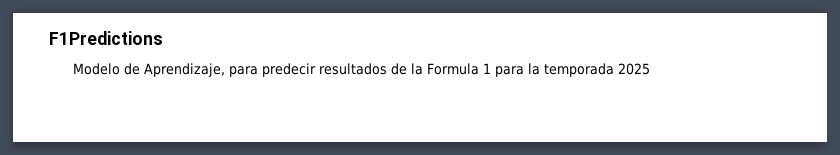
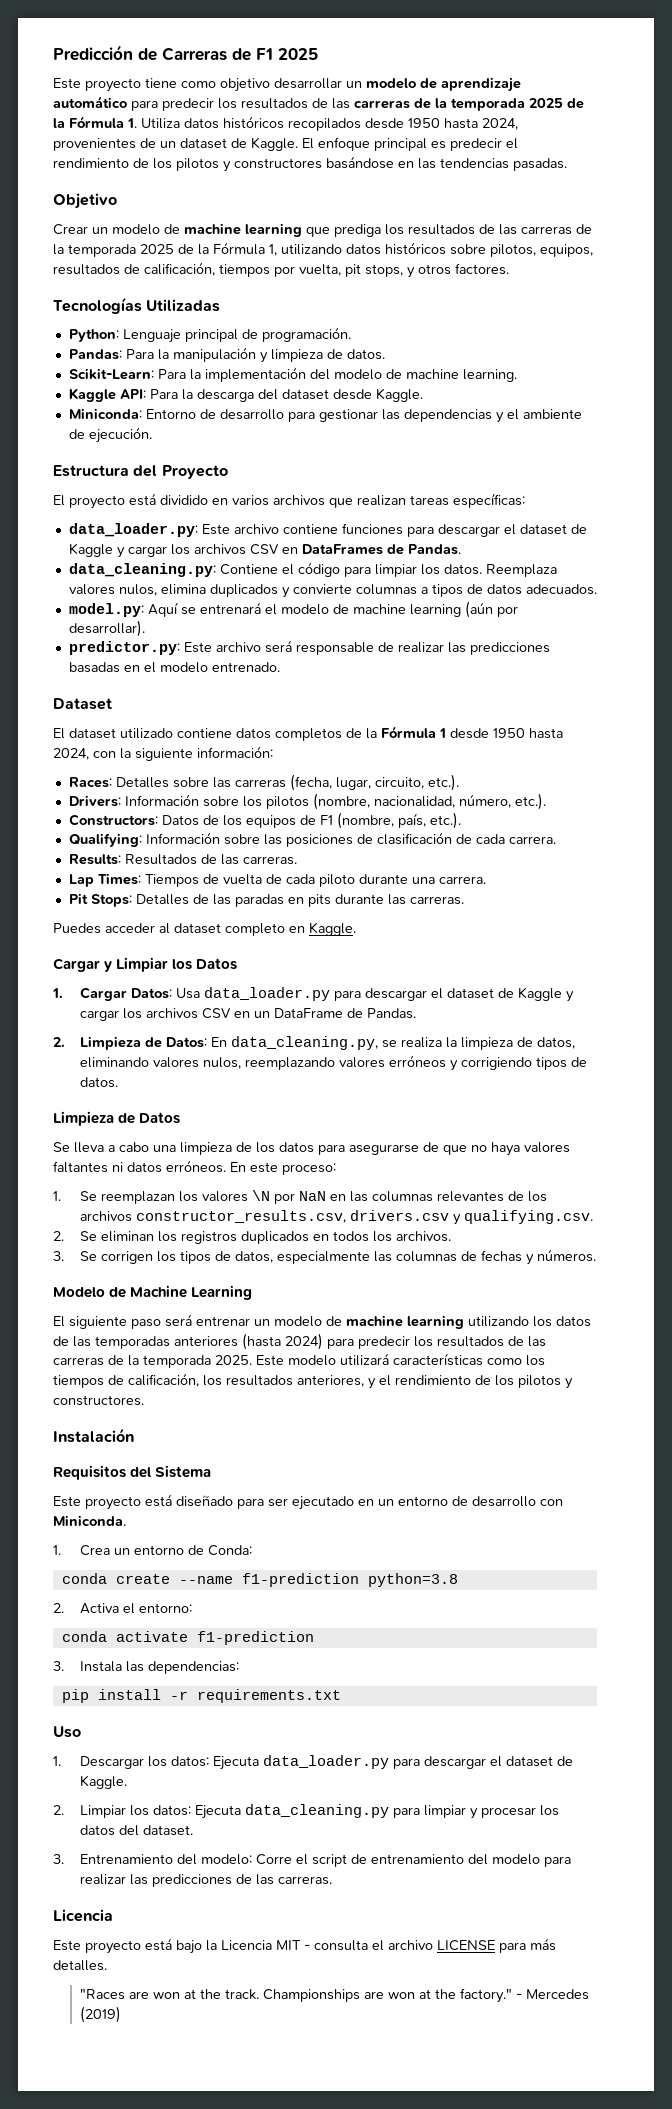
[49,31,163,45] [73,63,651,77] F1Predictions // Modelo de Aprendizaje, para predecir resultados de la Formula 1 para la temporada 2025 -> [53,45,318,61] [53,77,521,92] [53,96,584,111] [53,116,518,131] [53,137,518,151] [53,156,567,172] [53,193,117,209] [53,223,592,237] [53,242,593,257] [53,262,509,278] [53,297,221,314] [68,327,351,343] [68,347,385,363] [68,367,517,382] [68,388,423,402] [68,408,582,423] [68,427,152,443] [53,465,228,479] [53,493,525,509] [68,523,587,537] [68,543,461,558] [68,562,557,577] [68,584,597,598] [68,601,518,618] [68,620,145,637] [68,640,550,655] [68,662,280,673] [53,698,112,710] [53,726,563,741] [53,746,273,761] [68,774,459,791] [68,793,546,810] [68,812,461,829] [68,832,556,847] [68,854,297,865] [68,873,486,887] [68,893,464,907] [53,922,356,936] [53,957,238,972] [52,987,575,1002] [80,1008,417,1021] [53,1036,576,1050] [80,1055,588,1071] [80,1077,119,1088] [53,1111,181,1126] [53,1142,570,1156] [53,1160,336,1175] [53,1190,548,1204] [80,1210,594,1225] [53,1231,452,1244] [53,1249,597,1265] [53,1285,253,1300] [53,1314,591,1329] [53,1333,546,1350] [53,1353,545,1368] [53,1373,573,1389] [53,1395,144,1406] [53,1428,134,1443] [53,1465,212,1480] [53,1494,563,1510] [53,1515,126,1526] [53,1545,253,1556] [61,1573,458,1587] [53,1603,193,1614] [61,1631,314,1645] [53,1661,240,1674] [61,1689,341,1703] [53,1726,81,1738] [53,1755,574,1770] [80,1775,128,1789] [53,1804,560,1819] [80,1825,194,1836] [53,1854,572,1867] [80,1874,333,1887] [53,1909,113,1922] [53,1938,556,1954] [53,1960,107,1971] [80,1988,590,2003] [80,2006,122,2023] Predicción de Carreras de F1 2025 // Este proyecto tiene como objetivo desarrollar un modelo de aprendizaje automático para predecir los resultados de las carreras de la temporada 2025 de la Fórmula 1. Utiliza datos históricos recopilados desde 1950 hasta 2024, provenientes de un dataset de Kaggle. El enfoque principal es predecir el rendimiento de los pilotos y constructores basándose en las tendencias pasadas. // Objetivo // Crear un modelo de machine learning que prediga los resultados de las carreras de la temporada 2025 de la Fórmula 1, utilizando datos históricos sobre pilotos, equipos, resultados de calificación, tiempos por vuelta, pit stops, y otros factores. // Tecnologías Utilizadas // Python: Lenguaje principal de programación. // Pandas: Para la manipulación y limpieza de datos. // Scikit-Learn: Para la implementación del modelo de machine learning. // Kaggle API: Para la descarga del dataset desde Kaggle. // Miniconda: Entorno de desarrollo para gestionar las dependencias y el ambiente de ejecución. // Estructura del Proyecto // El proyecto está dividido en varios archivos que realizan tareas específicas: // data_loader.py: Este archivo contiene funciones para descargar el dataset de Kaggle y cargar los archivos CSV en DataFrames de Pandas. // data_cleaning.py: Contiene el código para limpiar los datos. Reemplaza valores nulos, elimina duplicados y convierte columnas a tipos de datos adecuados. // model.py: Aquí se entrenará el modelo de machine learning (aún por desarrollar). // predictor.py: Este archivo será responsable de realizar las predicciones basadas en el modelo entrenado. // Dataset // El dataset utilizado contiene datos completos de la Fórmula 1 desde 1950 hasta 2024, con la siguiente información: // Races: Detalles sobre las carreras (fecha, lugar, circuito, etc.). // Drivers: Información sobre los pilotos (nombre, nacionalidad, número, etc.). // Constructors: Datos de los equipos de F1 (nombre, país, etc.). // Qualifying: Información sobre las posiciones de clasificación de cada carrera. // Results: Resultados de las carreras. // Lap Times: Tiempos de vuelta de cada piloto durante una carrera. // Pit Stops: Detalles de las paradas en pits durante las carreras. // Puedes acceder al dataset completo en Kaggle. // Cargar y Limpiar los Datos // 1. Cargar Datos: Usa data_loader.py para descargar el dataset de Kaggle y cargar los archivos CSV en un DataFrame de Pandas. // 2. Limpieza de Datos: En data_cleaning.py, se realiza la limpieza de datos, eliminando valores nulos, reemplazando valores erróneos y corrigiendo tipos de datos. // Limpieza de Datos // Se lleva a cabo una limpieza de los datos para asegurarse de que no haya valores faltantes ni datos erróneos. En este proceso: // 1. Se reemplazan los valores \N por NaN en las columnas relevantes de los archivos constructor_results.csv, drivers.csv y qualifying.csv. // 2. Se eliminan los registros duplicados en todos los archivos. // 3. Se corrigen los tipos de datos, especialmente las columnas de fechas y números. // Modelo de Machine Learning // El siguiente paso será entrenar un modelo de machine learning utilizando los datos de las temporadas anteriores (hasta 2024) para predecir los resultados de las carreras de la temporada 2025. Este modelo utilizará características como los tiempos de calificación, los resultados anteriores, y el rendimiento de los pilotos y constructores. // Instalación // Requisitos del Sistema // Este proyecto está diseñado para ser ejecutado en un entorno de desarrollo con Miniconda. // 1. Crea un entorno de Conda: // conda create --name f1-prediction python=3.8 // 2. Activa el entorno: // conda activate f1-prediction // 3. Instala las dependencias: // pip install -r requirements.txt // Uso // 1. Descargar los datos: Ejecuta data_loader.py para descargar el dataset de Kaggle. // 2. Limpiar los datos: Ejecuta data_cleaning.py para limpiar y procesar los datos del dataset. // 3. Entrenamiento del modelo: Corre el script de entrenamiento del modelo para realizar las predicciones de las carreras. // Licencia // Este proyecto está bajo la Licencia MIT - consulta el archivo LICENSE para más detalles. // "Races are won at the track. Championships are won at the factory." - Mercedes (2019)

